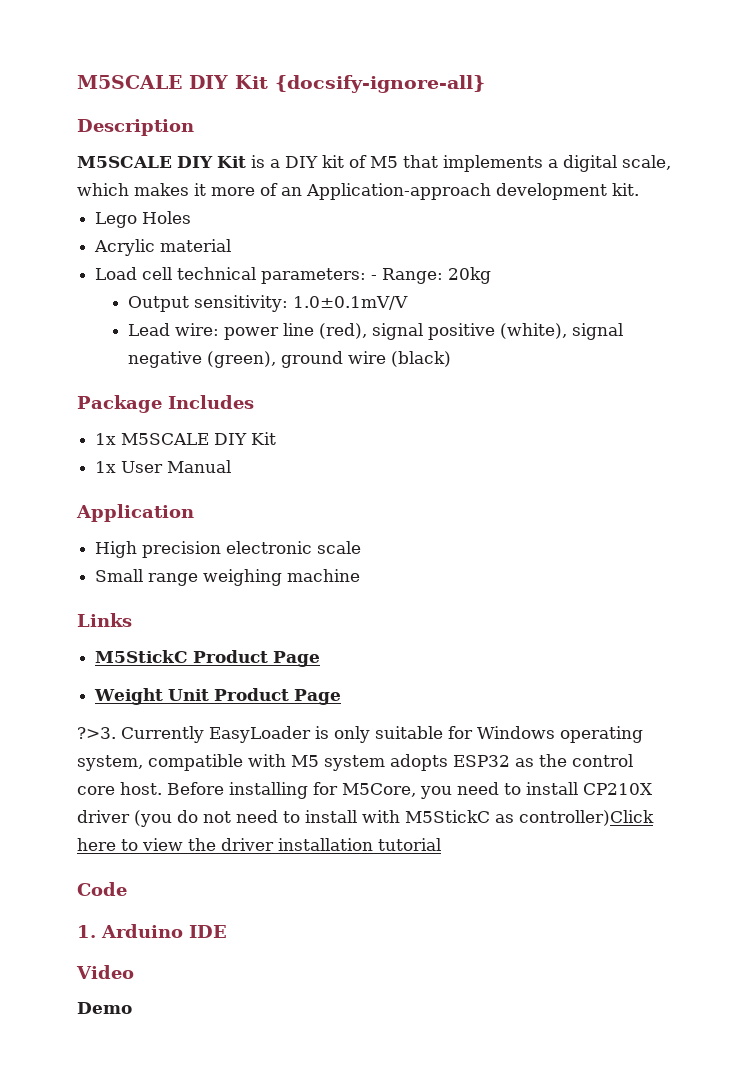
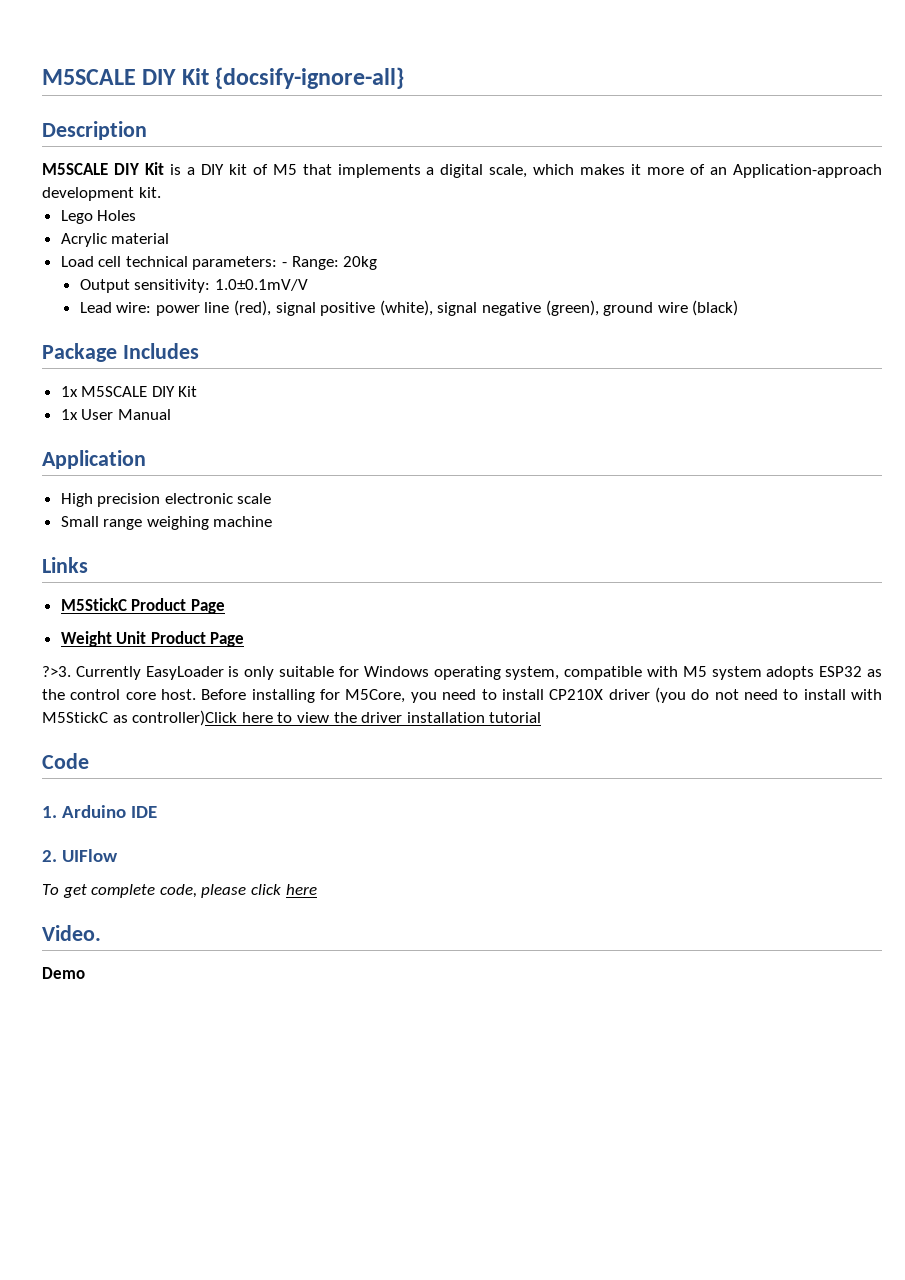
[76,965,134,979] Video -> [42,849,119,862] [42,884,317,898] [42,925,101,941] 2. UIFlow // To get complete code, please click here // Video.

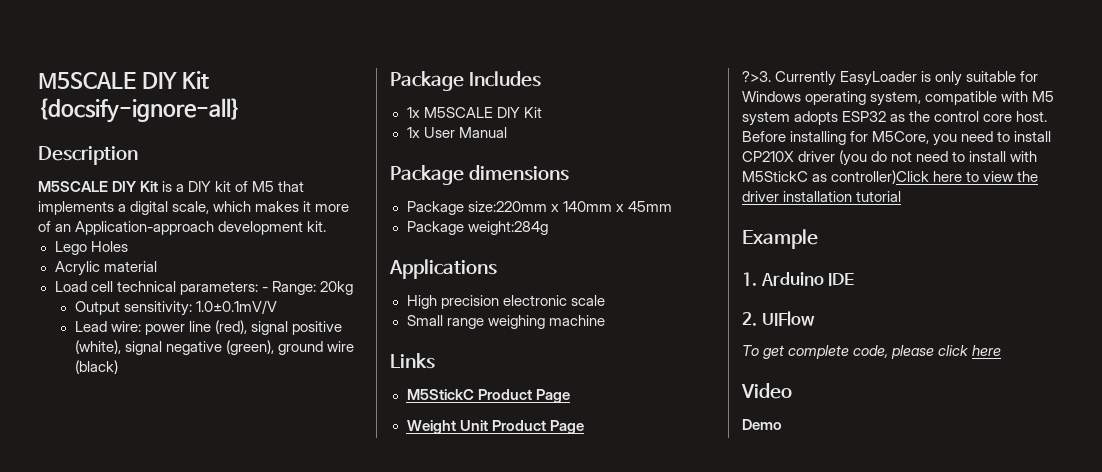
[42,450,146,469] Application -> [390,165,570,185] [406,201,672,215] [406,221,548,235] [389,259,497,279] Package dimensions // Package size:220mm x 140mm x 45mm // Package weight:284g // Applications
[42,753,89,769] Code -> [742,229,818,249] Example
[42,925,101,941] Video. -> [741,383,792,399] Video

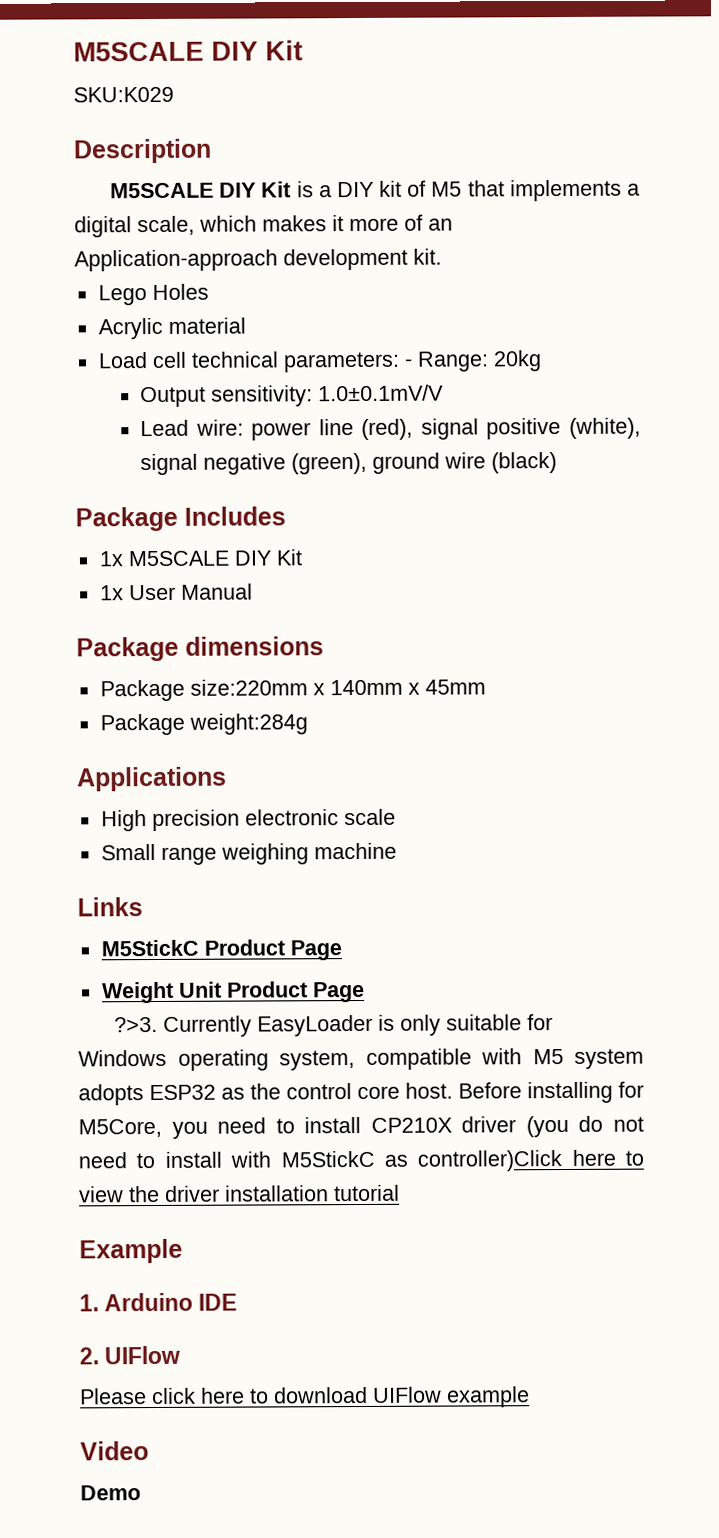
[38,71,209,89] [38,98,241,123] M5SCALE DIY Kit {docsify-ignore-all} -> [73,40,303,62] [73,86,174,103] M5SCALE DIY Kit // SKU:K029
[742,345,1002,359] To get complete code, please click here -> [80,1386,530,1408] Please click here to download UIFlow example

